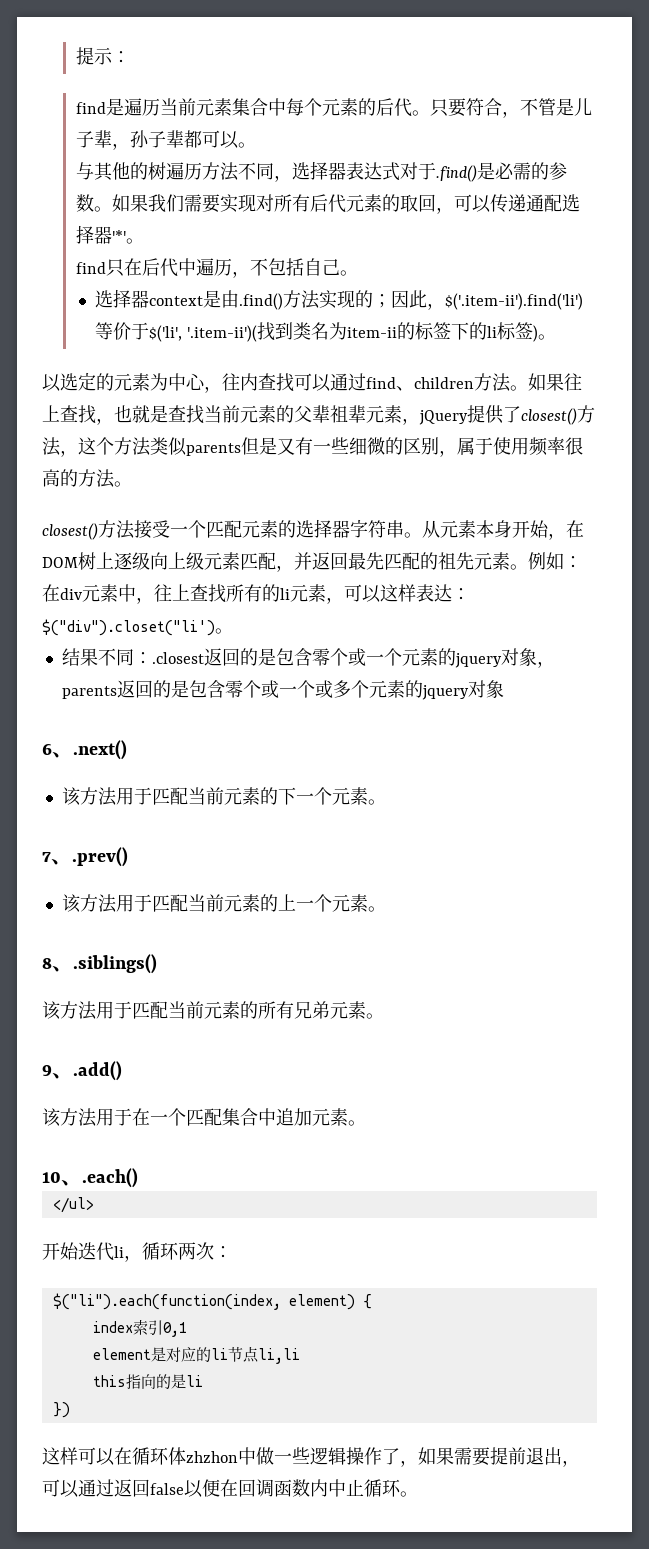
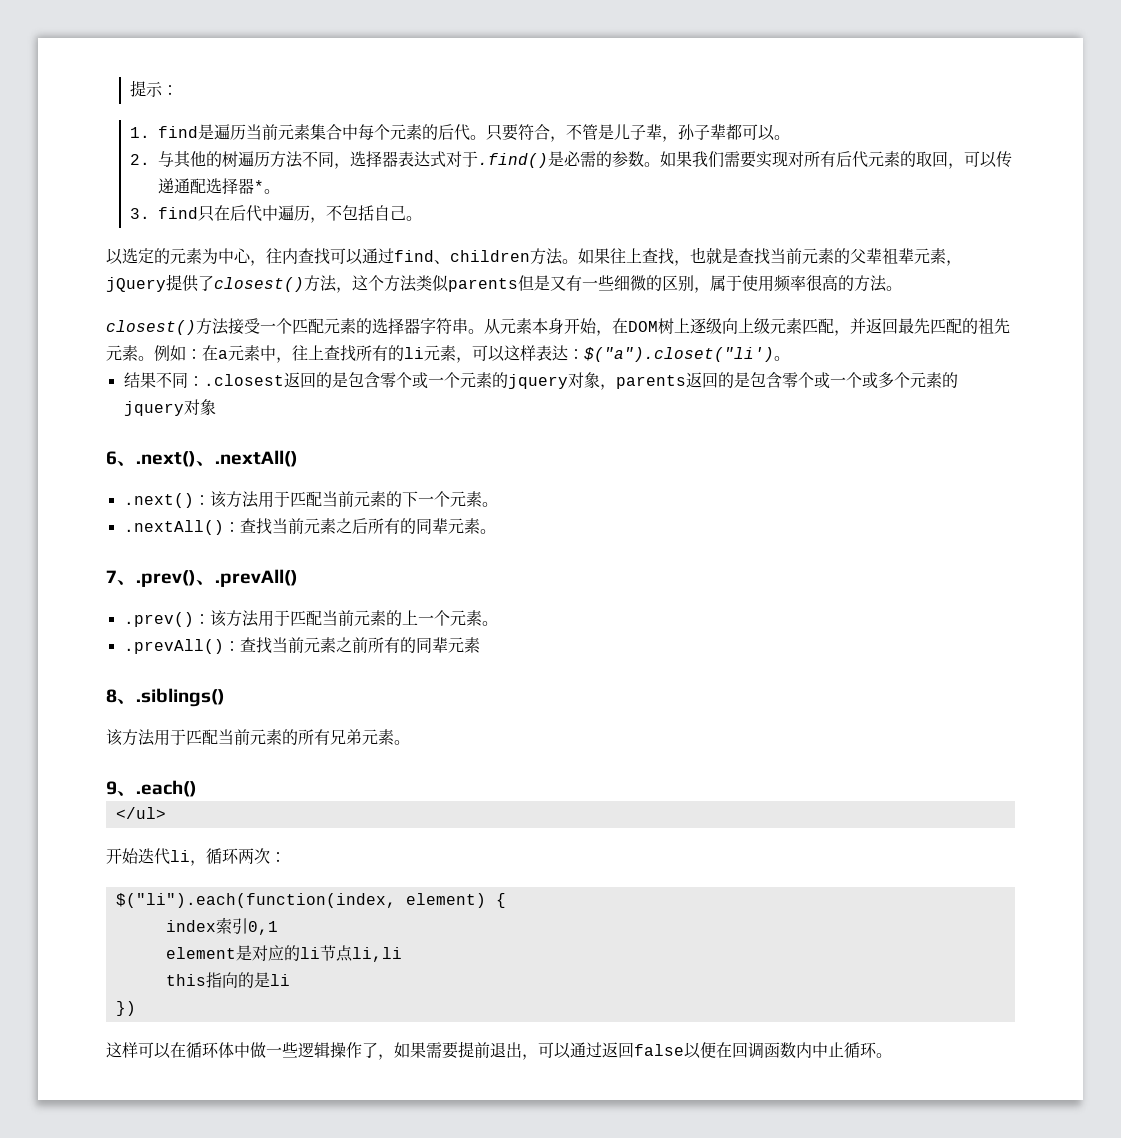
(130, 57) none -> [129,127,150,138] 1.
(256, 145) none -> [129,154,150,165] 2.
[111,230,144,244] '*'。 // -> [253,180,280,194] [129,208,150,219] *。 // 3.
[95,289,584,310] [95,322,557,342] // 选择器context是由.find()方法实现的；因此，$('.item-ii').find('li')等价于$('li', '.item-ii')(找到类名为item-ii的标签下的li标签)。 -> (422, 218) none
[60,588,82,600] div -> [218,350,228,359] a
[42,619,215,636] $("div").closet("li') -> [584,347,774,362] $("a").closet("li')
(127, 750) // -> [196,450,298,467] [123,493,210,508] 、.nextAll() // .next()：
(386, 802) none -> [123,518,496,535] // .nextAll()：查找当前元素之后所有的同辈元素。
(128, 857) // -> [196,569,298,587] [123,612,210,627] 、.prevAll() // .prev()：
(386, 909) none -> [123,637,480,654] // .prevAll()：查找当前元素之前所有的同辈元素
[73,1061,122,1081] [42,1108,366,1127] [42,1172,82,1186] .add() // 该方法用于在一个匹配集合中追加元素。 // 10、 -> (136, 793) none
[186,1451,238,1463] zhzhon -> (234, 1050) none

